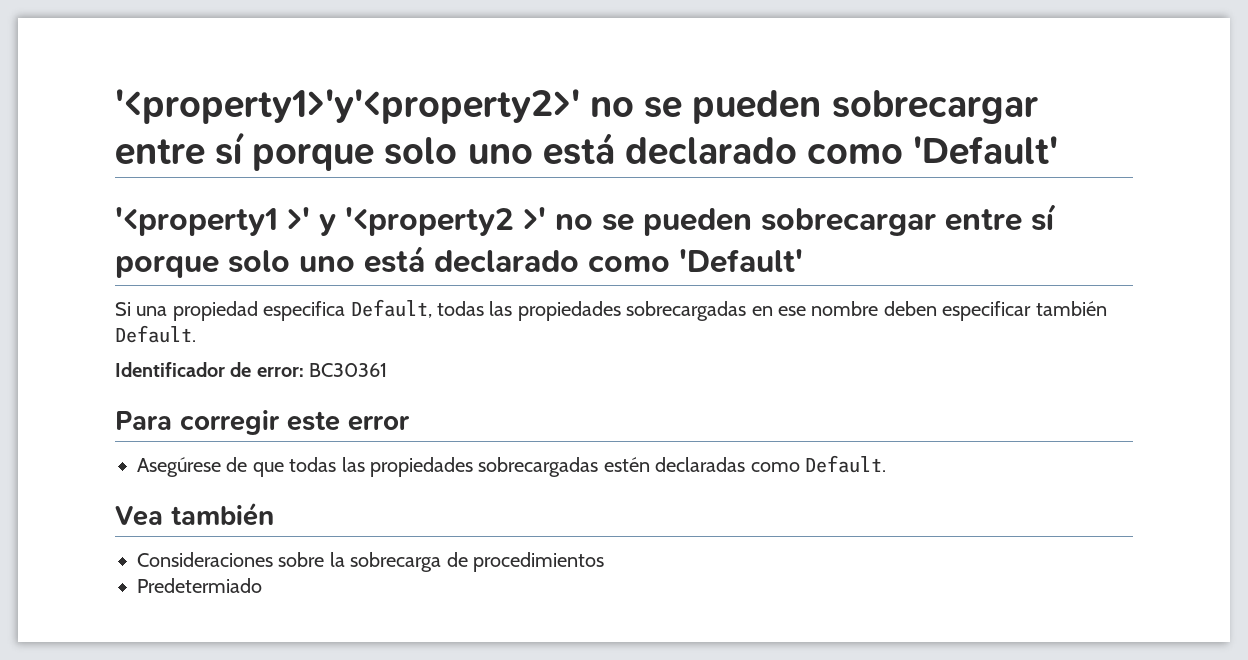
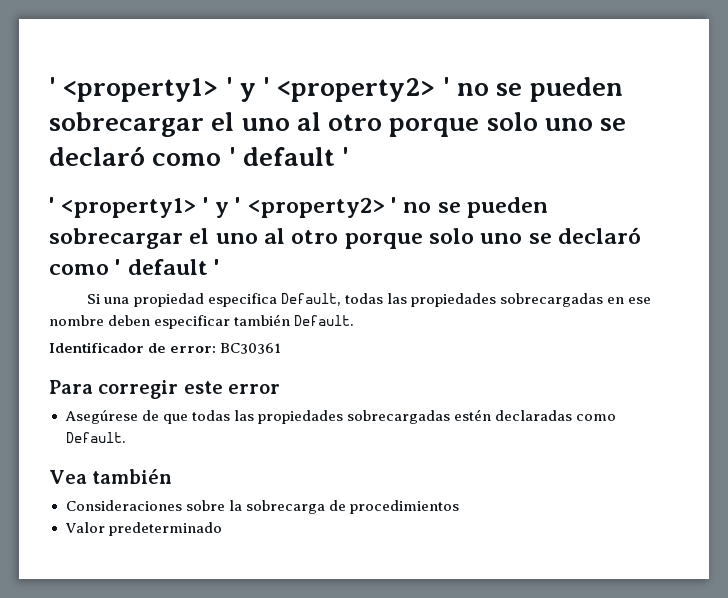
[115,89,1038,124] [115,131,1058,171] [115,203,1056,236] [115,245,803,278] '<property1>'y'<property2>' no se pueden sobrecargar entre sí porque solo uno está declarado como 'Default' // '<property1 >' y '<property2 >' no se pueden sobrecargar entre sí porque solo uno está declarado como 'Default' -> [49,77,623,102] [49,112,627,137] [49,146,350,166] [49,197,549,218] [49,227,642,249] [49,259,221,275] ' <property1> ' y ' <property2> ' no se pueden sobrecargar el uno al otro porque solo uno se declaró como ' default ' // ' <property1> ' y ' <property2> ' no se pueden sobrecargar el uno al otro porque solo uno se declaró como ' default '
[137,578,262,593] Predetermiado -> [64,522,222,536] Valor predeterminado

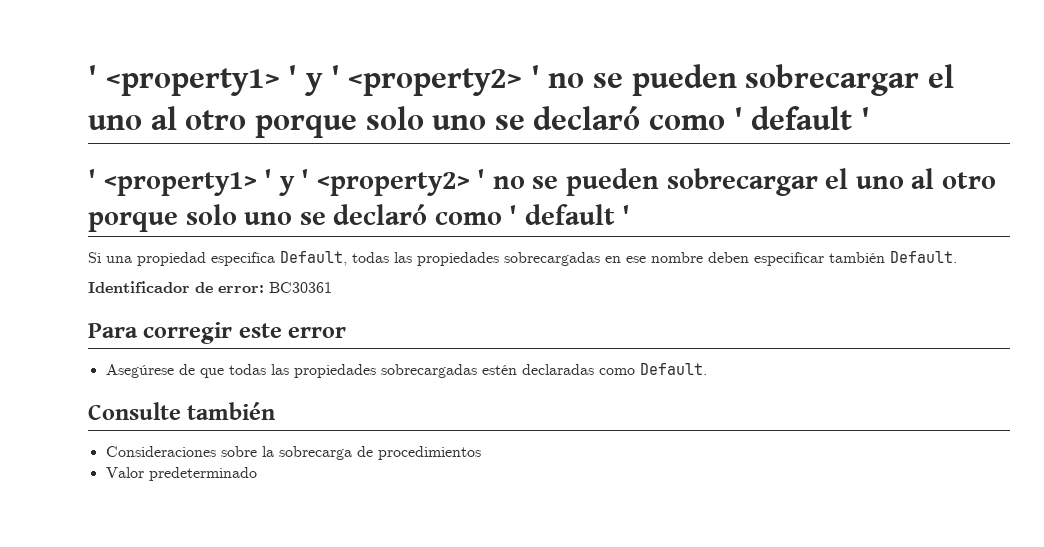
[49,470,87,484] Vea -> [88,402,181,420] Consulte

